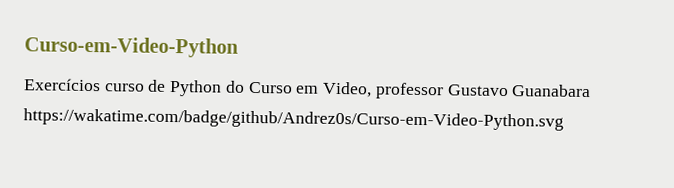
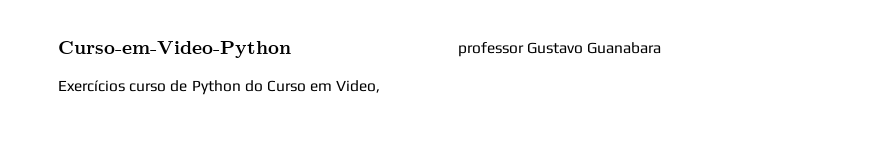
[23,108,564,131] https://wakatime.com/badge/github/Andrez0s/Curso-em-Video-Python.svg -> (662, 48) none

